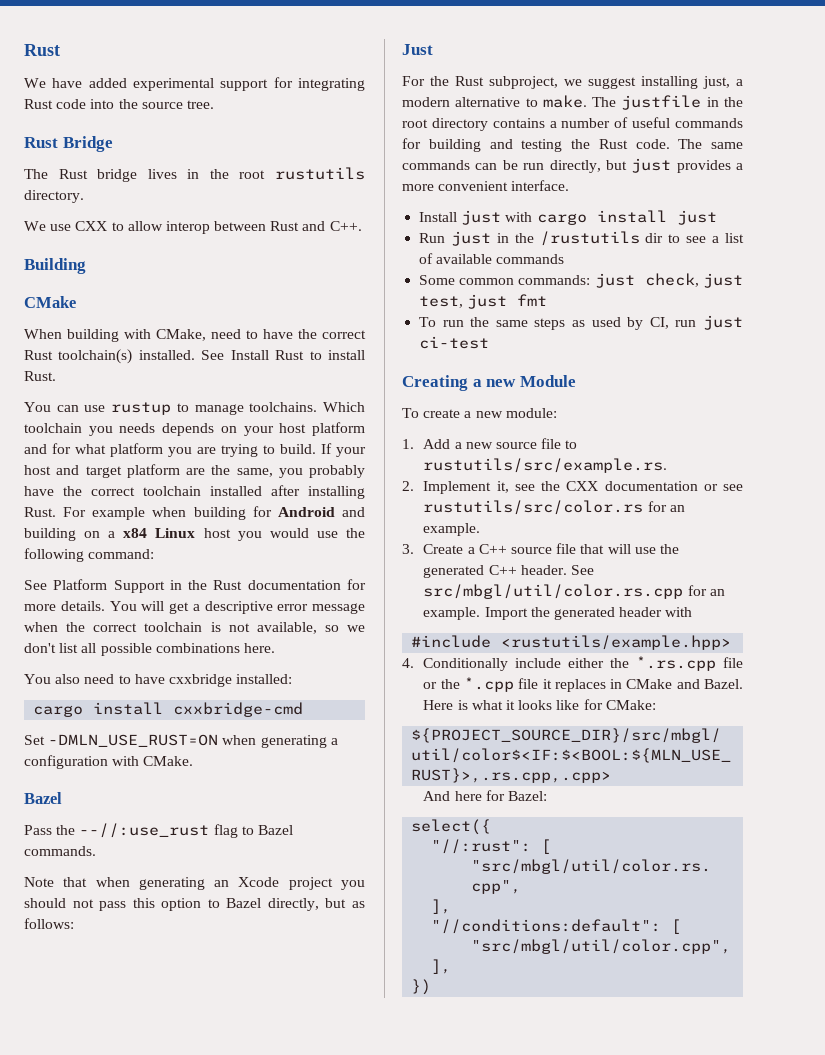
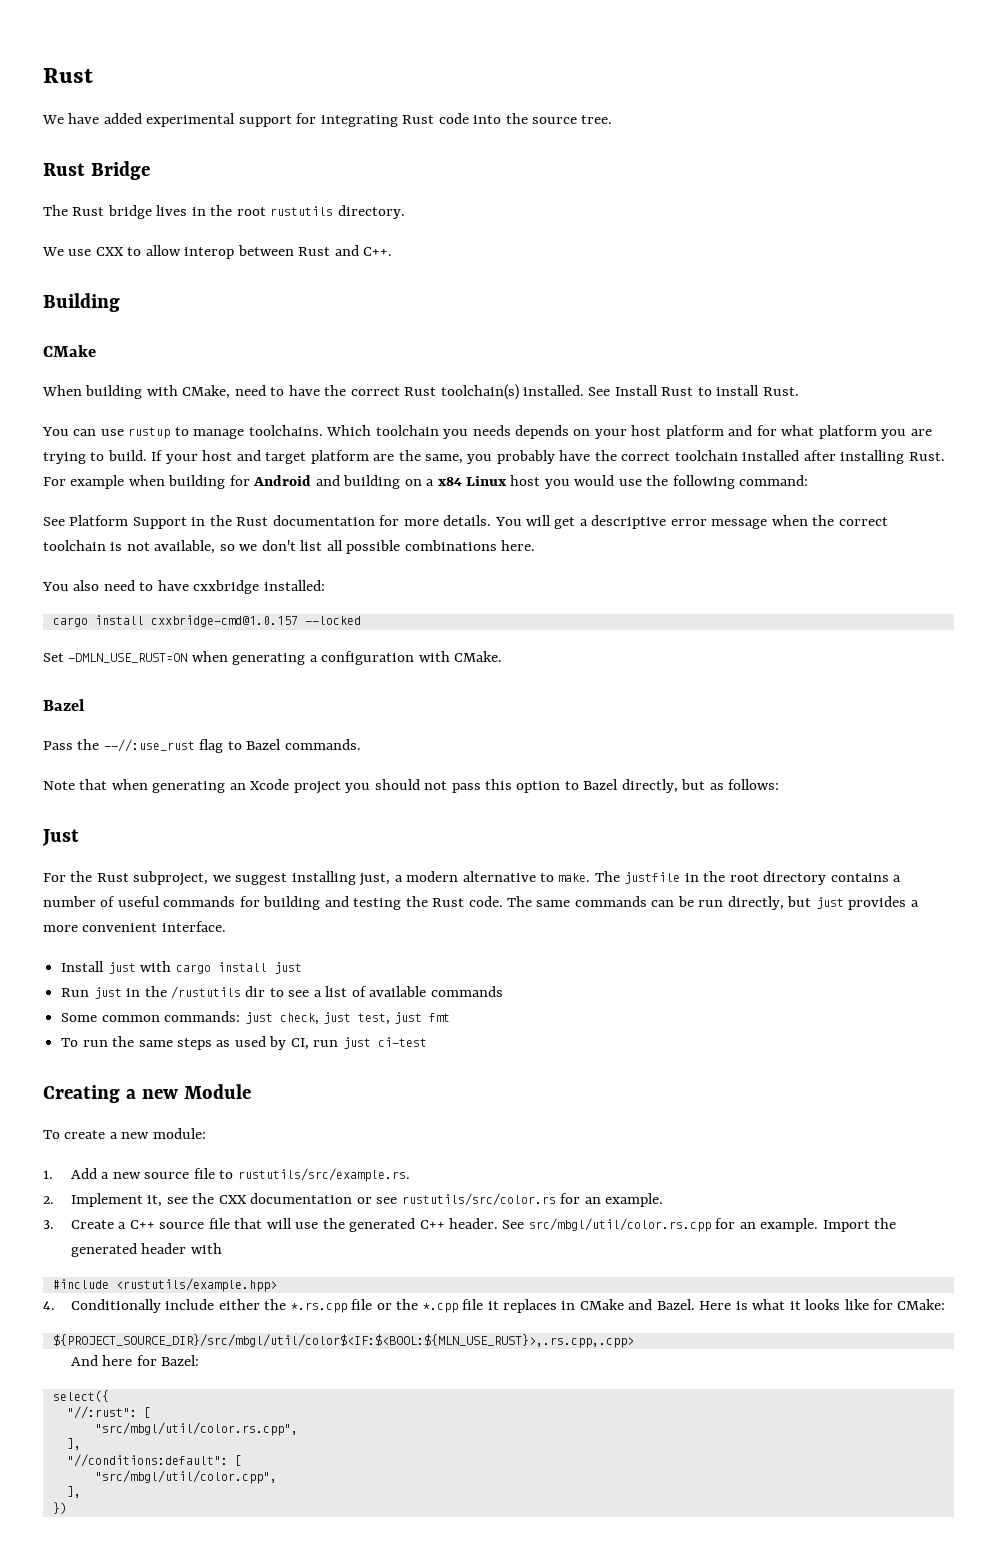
[173,702,304,717] cxxbridge-cmd -> [150,615,361,627] cxxbridge-cmd@1.0.157 --locked

